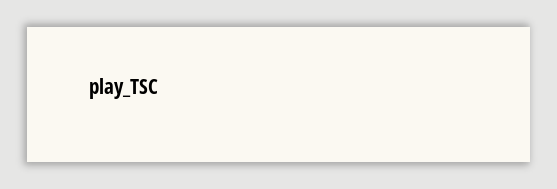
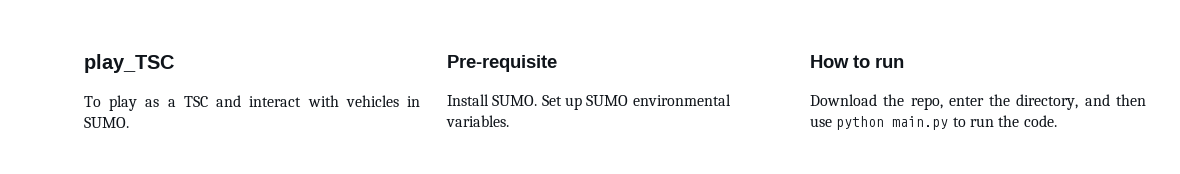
(158, 88) none -> [84,95,420,111] [84,117,129,128] [447,55,557,72] [447,94,731,110] [446,115,509,127] [810,55,904,68] [810,94,1146,110] [810,115,1057,130] // To play as a TSC and interact with vehicles in SUMO. // Pre-requisite // Install SUMO. Set up SUMO environmental variables. // How to run // Download the repo, enter the directory, and then use python main.py to run the code.

